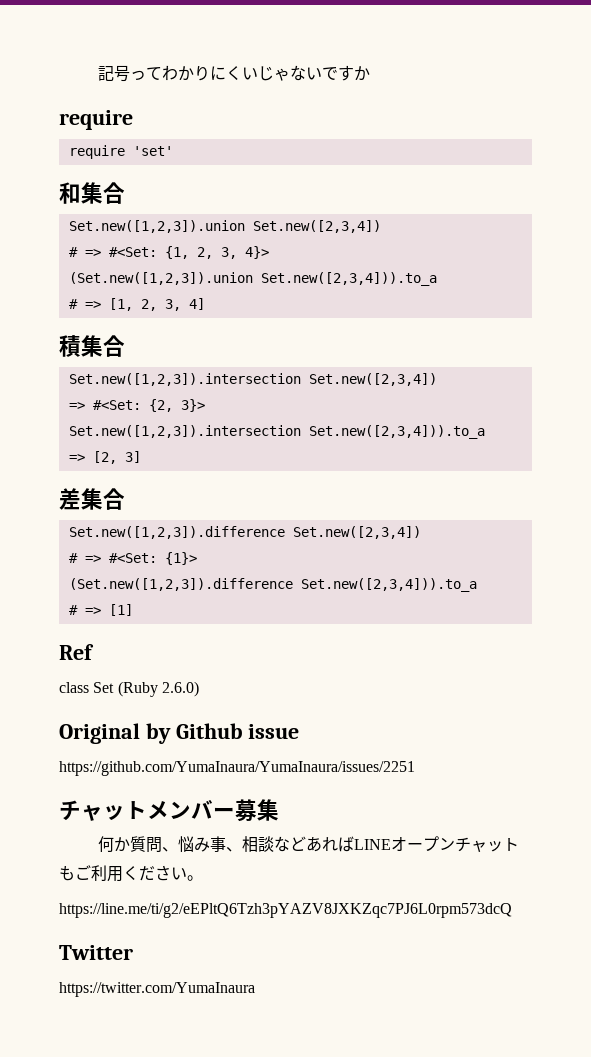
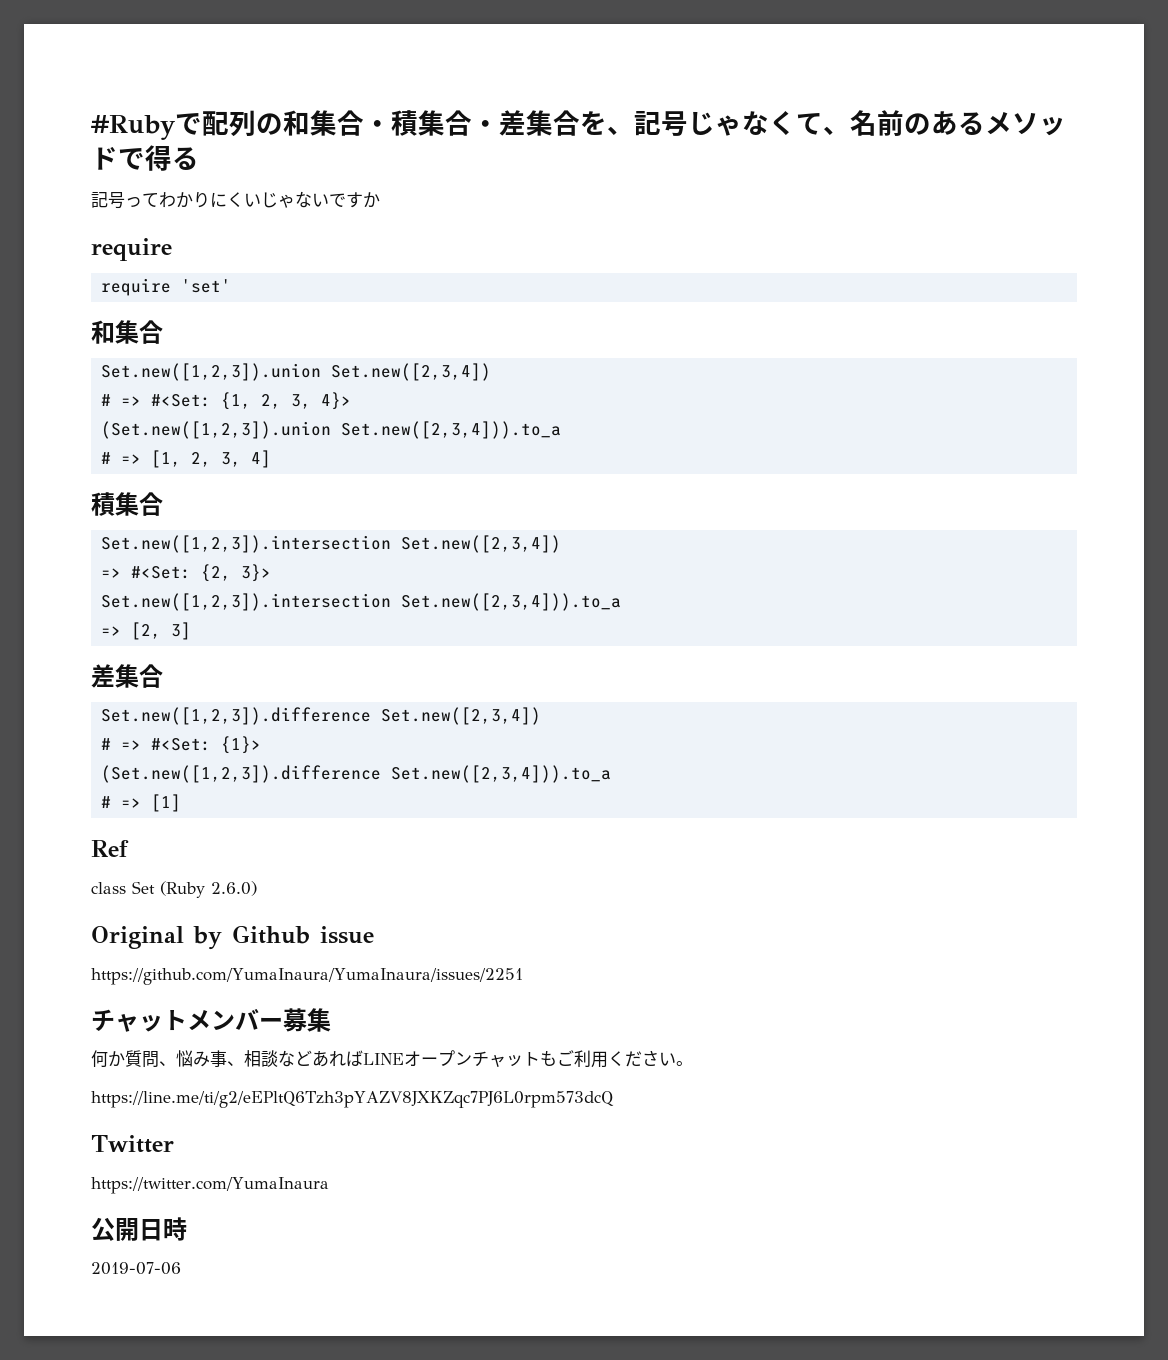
(97, 73) none -> [91,110,1066,140] [91,145,199,171] #Rubyで配列の和集合・積集合・差集合を、記号じゃなくて、名前のあるメソッドで得る //
(255, 989) none -> [91,1217,187,1241] [91,1262,181,1275] // 公開日時 // 2019-07-06

